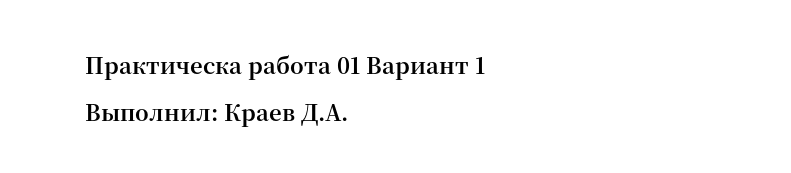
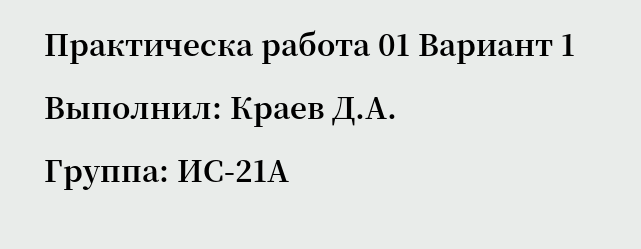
(348, 115) none -> [44,160,289,190] // Группа: ИС-21А

